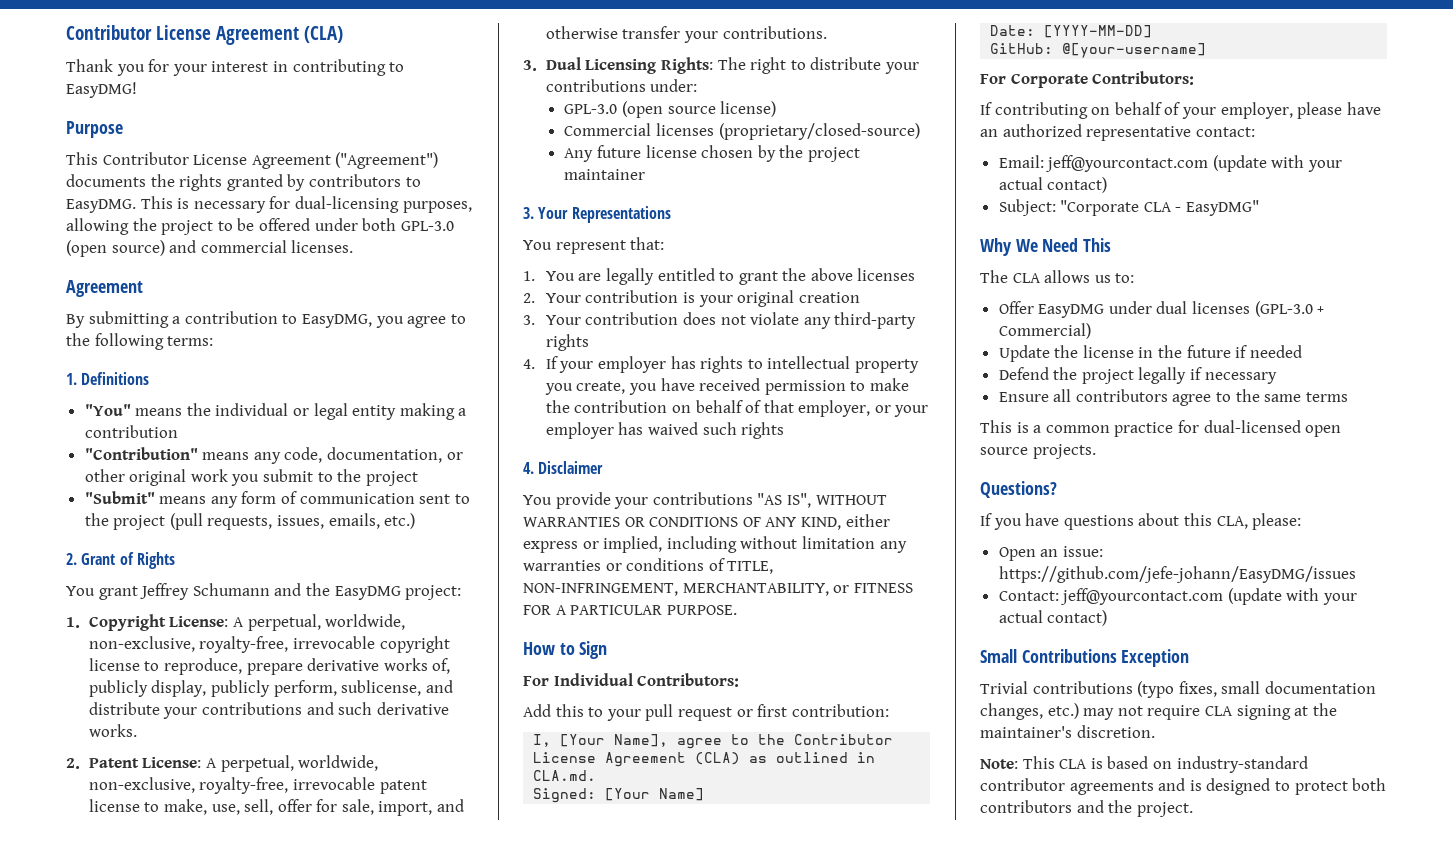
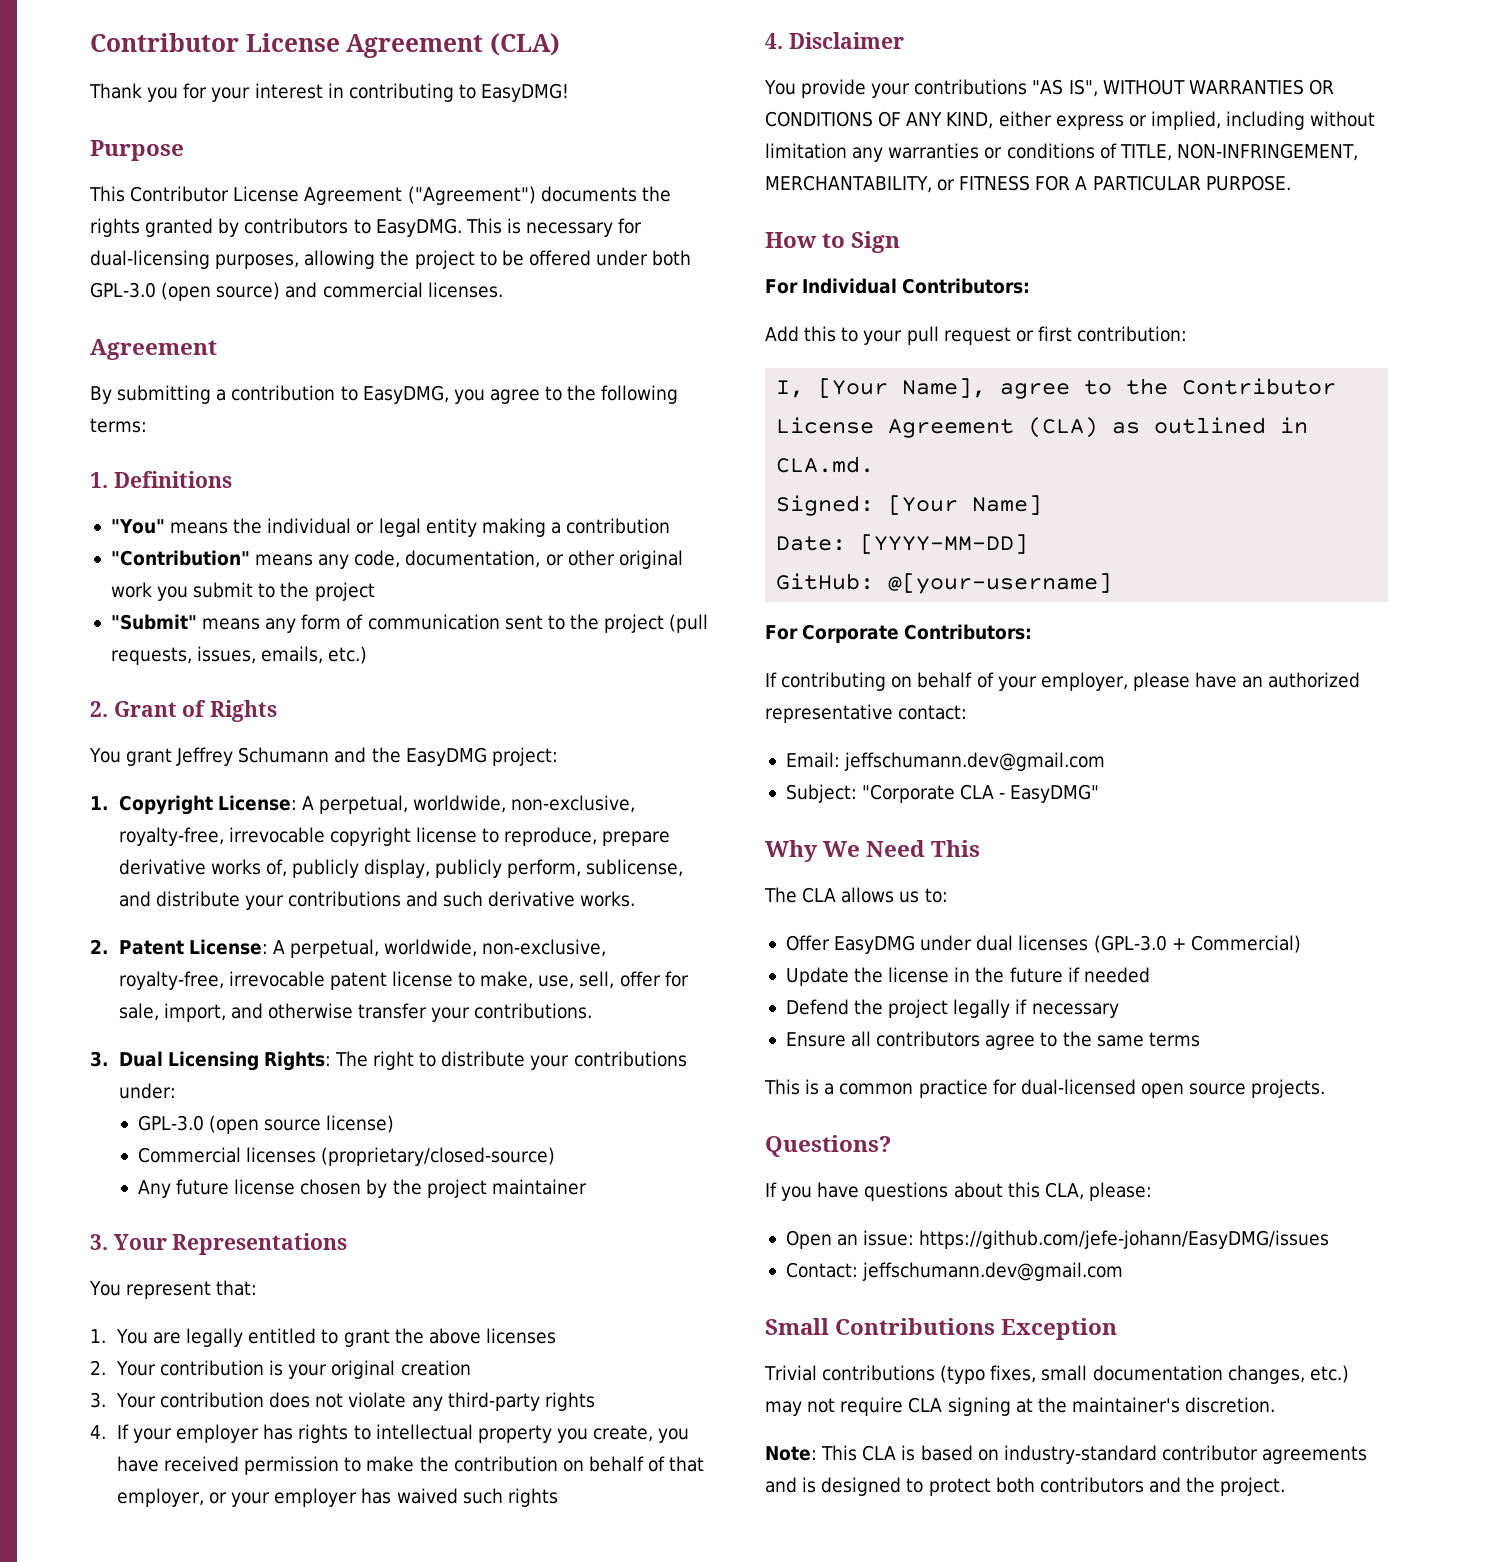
[1045,155,1343,172] [998,177,1108,193] jeff@yourcontact.com (update with your actual contact) -> [844,752,1106,771] jeffschumann.dev@gmail.com
[1060,588,1358,605] [998,610,1108,626] jeff@yourcontact.com (update with your actual contact) -> [862,1262,1124,1281] jeffschumann.dev@gmail.com

